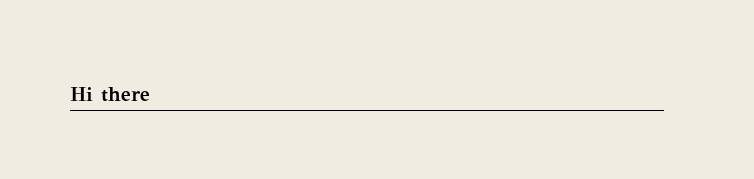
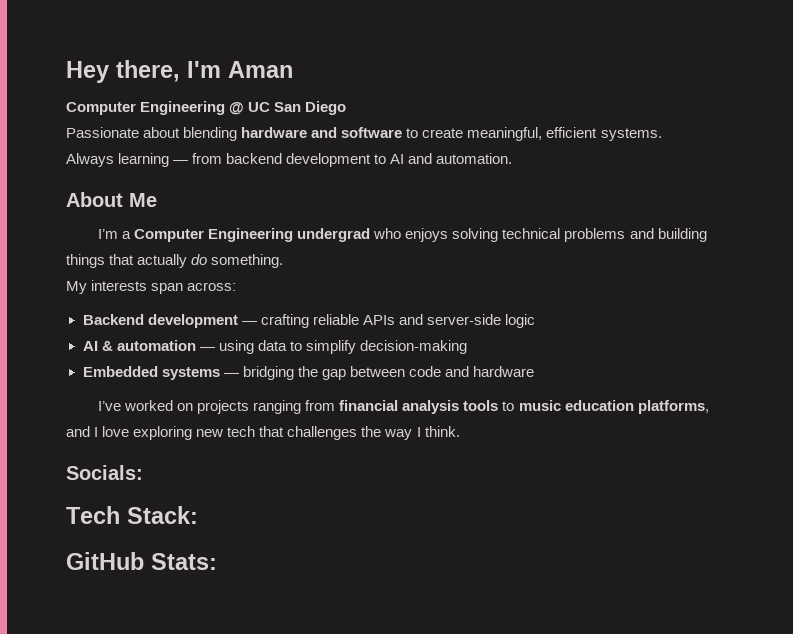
[70,87,150,102] Hi there -> [66,60,293,83] [66,101,347,115] [66,127,662,141] [66,153,513,167] [66,192,157,207] [98,228,707,242] [66,254,284,268] [66,280,237,294] [82,314,535,328] [82,340,467,354] [82,366,534,380] [98,400,709,414] [66,426,460,440] [66,465,143,480] [66,506,198,524] [66,552,217,570] Hey there, I'm Aman // Computer Engineering @ UC San Diego // Passionate about blending hardware and software to create meaningful, efficient systems. // Always learning — from backend development to AI and automation. // About Me // I’m a Computer Engineering undergrad who enjoys solving technical problems and building things that actually do something. // My interests span across: // Backend development — crafting reliable APIs and server-side logic // AI & automation — using data to simplify decision-making // Embedded systems — bridging the gap between code and hardware // I’ve worked on projects ranging from financial analysis tools to music education platforms, and I love exploring new tech that challenges the way I think. // Socials: // Tech Stack: // GitHub Stats:

